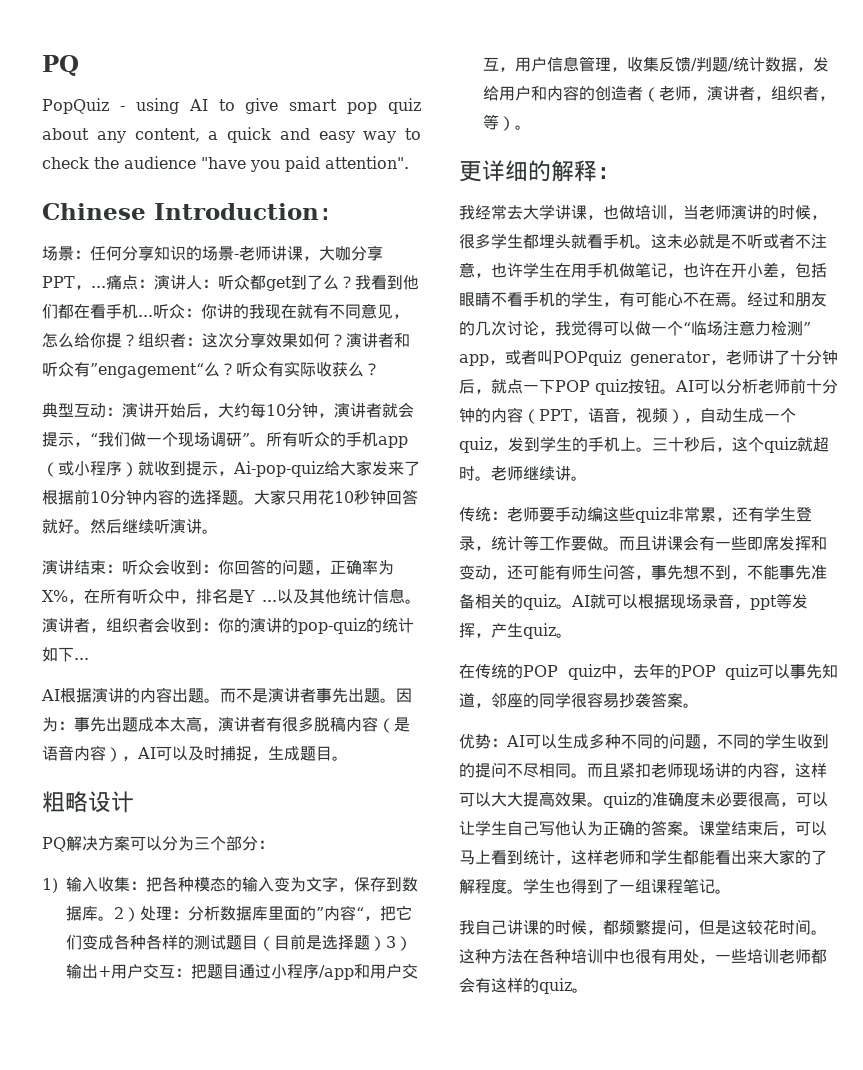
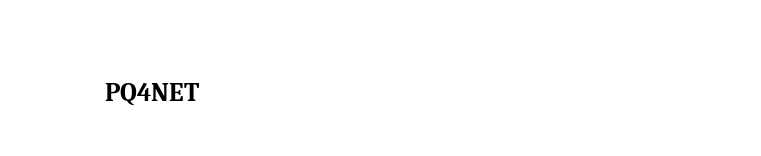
[42,55,79,76] [42,98,421,114] [42,127,421,143] [42,156,409,172] [42,203,342,220] [42,246,383,261] [42,274,419,291] [42,303,409,319] [42,332,410,348] [42,361,380,378] [42,402,414,418] [42,432,408,448] [42,460,420,477] [42,489,418,505] [42,519,218,534] [42,559,394,575] [42,588,421,604] [42,617,414,634] [42,647,89,662] [41,687,412,703] [42,716,410,733] [42,745,348,762] [42,791,134,813] [42,836,274,852] [42,876,419,893] [66,905,413,922] [66,934,413,951] [66,964,419,980] [483,56,830,72] [483,85,836,102] [483,114,532,131] [459,160,620,182] [459,204,827,220] [459,233,827,249] [459,262,827,278] [459,291,827,307] [459,320,811,336] [459,350,838,366] [459,378,838,395] [459,407,796,424] [459,436,829,453] [459,466,587,481] [459,506,812,523] [459,535,827,551] [459,564,827,580] [459,593,808,610] [459,623,572,639] [459,663,838,680] [459,692,699,708] [459,733,829,749] [459,762,827,778] [459,791,828,808] [459,820,827,836] [459,849,827,865] [459,878,731,894] [459,919,827,935] [459,948,827,964] [459,977,588,994] PQ // PopQuiz - using AI to give smart pop quiz about any content, a quick and easy way to check the audience "have you paid attention". // Chinese Introduction： // 场景：任何分享知识的场景-老师讲课，大咖分享PPT，...痛点：演讲人：听众都get到了么？我看到他们都在看手机...听众：你讲的我现在就有不同意见，怎么给你提？组织者：这次分享效果如何？演讲者和听众有”engagement“么？听众有实际收获么？ // 典型互动：演讲开始后，大约每10分钟，演讲者就会提示，“我们做一个现场调研”。所有听众的手机app（或小程序）就收到提示，Ai-pop-quiz给大家发来了根据前10分钟内容的选择题。大家只用花10秒钟回答就好。然后继续听演讲。 // 演讲结束：听众会收到：你回答的问题，正确率为X%，在所有听众中，排名是Y ...以及其他统计信息。演讲者，组织者会收到：你的演讲的pop-quiz的统计如下... // AI根据演讲的内容出题。而不是演讲者事先出题。因为：事先出题成本太高，演讲者有很多脱稿内容（是语音内容），AI可以及时捕捉，生成题目。 // 粗略设计 // PQ解决方案可以分为三个部分： // 1)输入收集：把各种模态的输入变为文字，保存到数据库。2）处理：分析数据库里面的”内容“，把它们变成各种各样的测试题目（目前是选择题）3）输出+用户交互：把题目通过小程序/app和用户交互，用户信息管理，收集反馈/判题/统计数据，发给用户和内容的创造者（老师，演讲者，组织者，等）。 // 更详细的解释： // 我经常去大学讲课，也做培训，当老师演讲的时候，很多学生都埋头就看手机。这未必就是不听或者不注意，也许学生在用手机做笔记，也许在开小差，包括眼睛不看手机的学生，有可能心不在焉。经过和朋友的几次讨论，我觉得可以做一个“临场注意力检测” app，或者叫POPquiz generator，老师讲了十分钟后，就点一下POP quiz按钮。AI可以分析老师前十分钟的内容（PPT，语音，视频），自动生成一个quiz，发到学生的手机上。三十秒后，这个quiz就超时。老师继续讲。 // 传统：老师要手动编这些quiz非常累，还有学生登录，统计等工作要做。而且讲课会有一些即席发挥和变动，还可能有师生问答，事先想不到，不能事先准备相关的quiz。AI就可以根据现场录音，ppt等发挥，产生quiz。 // 在传统的POP quiz中，去年的POP quiz可以事先知道，邻座的同学很容易抄袭答案。 // 优势：AI可以生成多种不同的问题，不同的学生收到的提问不尽相同。而且紧扣老师现场讲的内容，这样可以大大提高效果。quiz的准确度未必要很高，可以让学生自己写他认为正确的答案。课堂结束后，可以马上看到统计，这样老师和学生都能看出来大家的了解程度。学生也得到了一组课程笔记。 // 我自己讲课的时候，都频繁提问，但是这较花时间。这种方法在各种培训中也很有用处，一些培训老师都会有这样的quiz。 -> [105,83,199,106] PQ4NET

